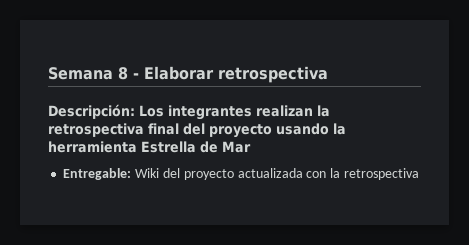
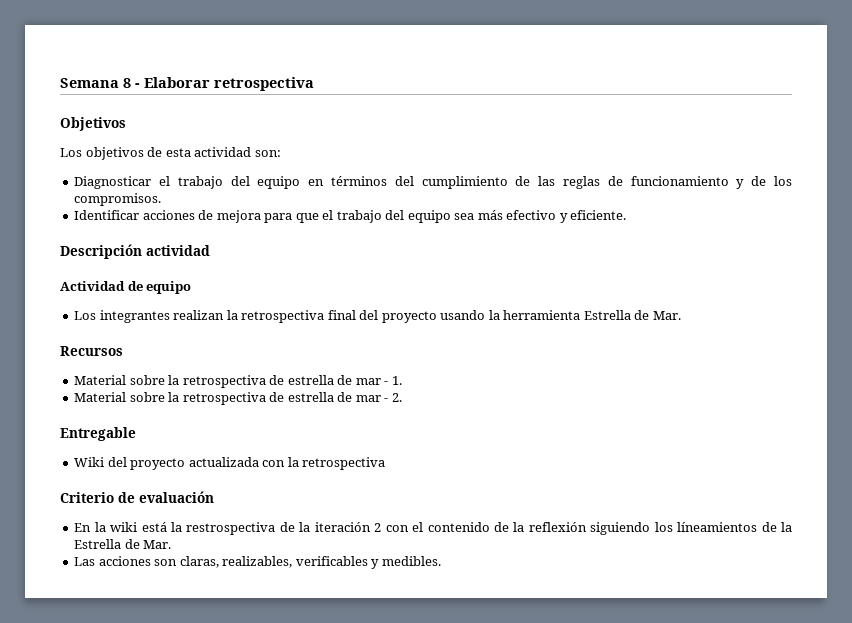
[48,104,135,119] Descripción: -> [60,117,126,131] [60,147,281,160] [74,176,793,189] [74,193,162,206] [74,210,627,223] [60,244,210,259] [60,281,192,294] Objetivos // Los objetivos de esta actividad son: // Diagnosticar el trabajo del equipo en términos del cumplimiento de las reglas de funcionamiento y de los compromisos. // Identificar acciones de mejora para que el trabajo del equipo sea más efectivo y eficiente. // Descripción actividad // Actividad de equipo //
[222,141,251,153] [63,168,132,180] Mar // Entregable: -> [652,311,681,320] [60,346,123,356] [74,375,402,388] [74,392,402,405] [60,427,136,441] Mar. // Recursos // Material sobre la retrospectiva de estrella de mar - 1. // Material sobre la retrospectiva de estrella de mar - 2. // Entregable //
(419, 174) none -> [60,491,214,503] [74,522,792,535] [74,539,172,549] [74,556,441,569] // Criterio de evaluación // En la wiki está la restrospectiva de la iteración 2 con el contenido de la reflexión siguiendo los líneamientos de la Estrella de Mar. // Las acciones son claras, realizables, verificables y medibles.

